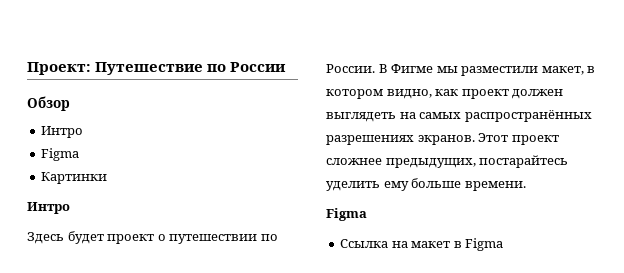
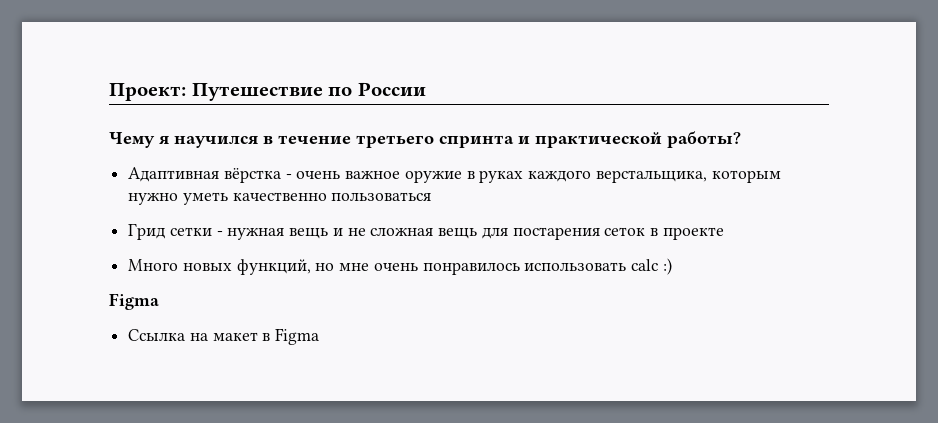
[27,96,70,111] [41,126,84,138] [41,148,80,161] [41,172,108,184] [27,202,70,214] [27,231,278,244] [326,64,596,76] [326,89,564,99] [326,110,592,122] [326,133,559,145] [326,155,569,168] [326,178,526,191] Обзор // Интро // Figma // Картинки // Интро // Здесь будет проект о путешествии по России. В Фигме мы разместили макет, в котором видно, как проект должен выглядеть на самых распространённых разрешениях экранов. Этот проект сложнее предыдущих, постарайтесь уделить ему больше времени. -> [109,131,741,148] [128,167,781,183] [128,192,432,205] [128,223,724,240] [128,258,672,275] Чему я научился в течение третьего спринта и практической работы? // Адаптивная вёрстка - очень важное оружие в руках каждого верстальщика, которым нужно уметь качественно пользоваться // Грид сетки - нужная вещь и не сложная вещь для постарения сеток в проекте // Много новых функций, но мне очень понравилось использовать calc :)

